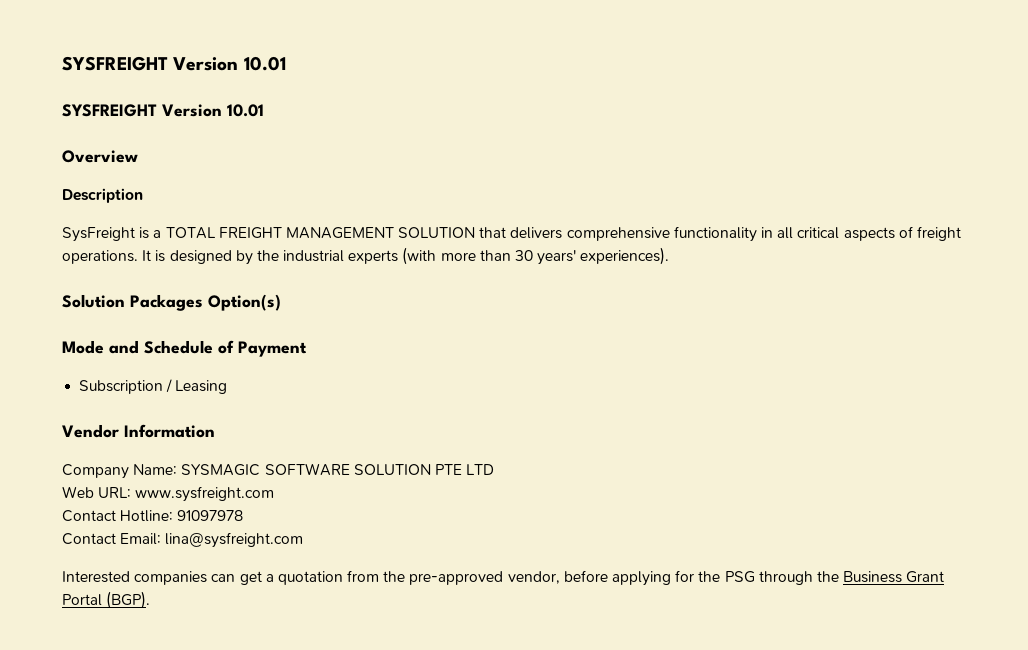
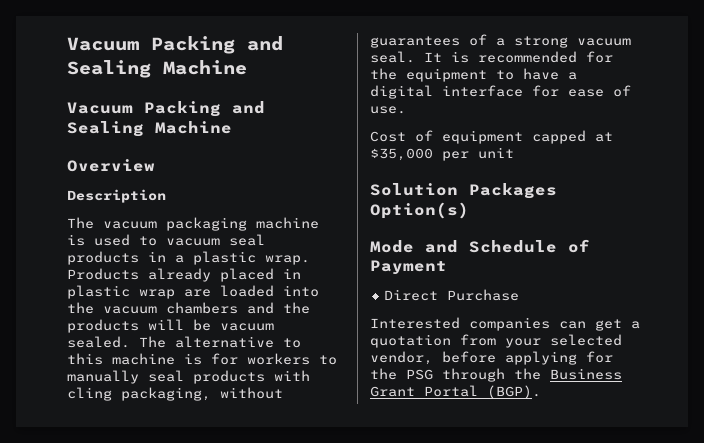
[62,56,286,71] [62,104,264,117] [62,150,138,163] [62,188,143,203] [62,226,961,242] [62,247,670,265] SYSFREIGHT Version 10.01 // SYSFREIGHT Version 10.01 // Overview // Description // SysFreight is a TOTAL FREIGHT MANAGEMENT SOLUTION that delivers comprehensive functionality in all critical aspects of freight operations. It is designed by the industrial experts (with more than 30 years' experiences). -> [67,36,283,54] [67,60,247,78] [67,101,265,117] [67,121,232,137] [67,159,155,172] [67,189,166,203] [67,217,319,231] [67,234,265,246] [67,251,310,265] [67,268,301,282] [67,285,319,299] [67,302,310,314] [67,319,274,333] [67,336,301,348] [67,353,337,365] [67,370,310,384] [67,387,283,401] [370,34,631,48] [370,51,613,63] [370,68,577,82] [370,85,631,99] [370,106,406,114] [370,130,613,144] [370,147,514,161] Vacuum Packing and Sealing Machine // Vacuum Packing and Sealing Machine // Overview // Description // The vacuum packaging machine is used to vacuum seal products in a plastic wrap. Products already placed in plastic wrap are loaded into the vacuum chambers and the products will be vacuum sealed. The alternative to this machine is for workers to manually seal products with cling packaging, without guarantees of a strong vacuum seal. It is recommended for the equipment to have a digital interface for ease of use. // Cost of equipment capped at $35,000 per unit
[79,379,228,394] [62,424,215,438] [62,463,495,479] [62,486,275,502] [62,510,244,522] [62,532,304,548] Subscription / Leasing // Vendor Information // Company Name: SYSMAGIC SOFTWARE SOLUTION PTE LTD // Web URL: www.sysfreight.com // Contact Hotline: 91097978 // Contact Email: lina@sysfreight.com -> [384,289,520,301] Direct Purchase
[383,571,504,585] the pre-approved -> [505,334,622,348] your selected

